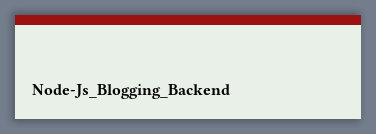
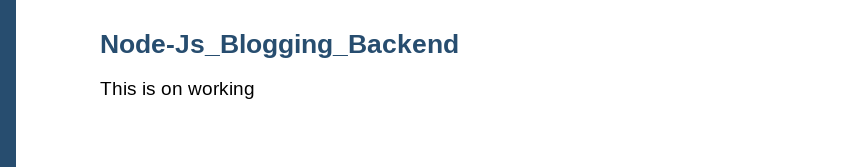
(230, 91) none -> [100,82,256,99] // This is on working

